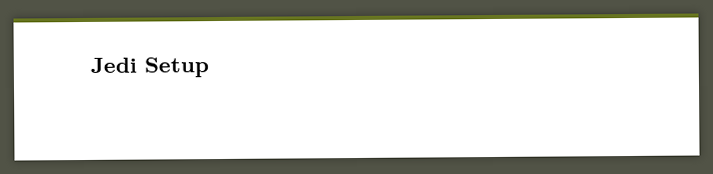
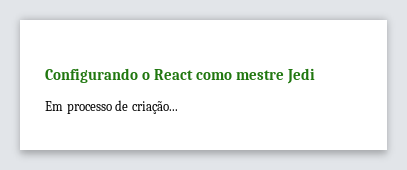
[90,57,209,78] Jedi Setup -> [45,68,316,84] [45,100,178,114] Configurando o React como mestre Jedi // Em processo de criação...

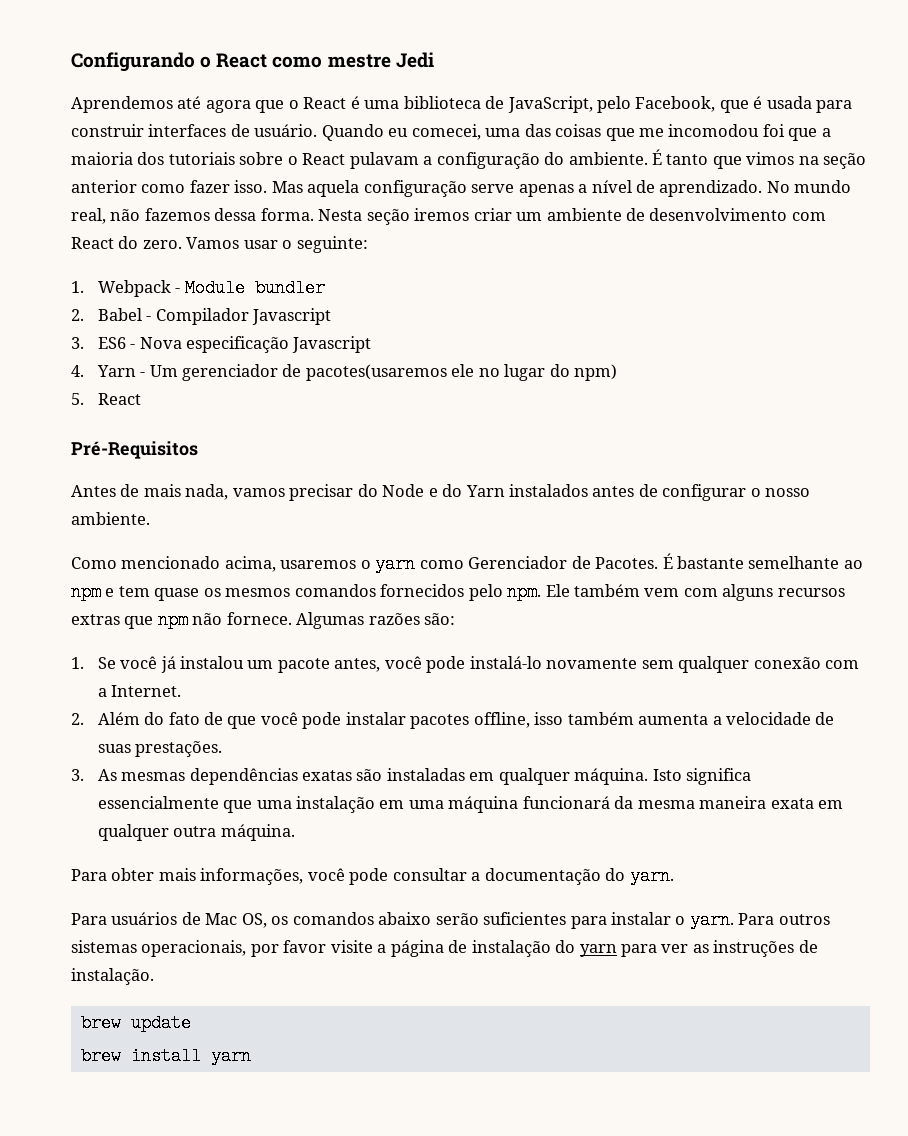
[45,100,178,114] Em processo de criação... -> [71,96,853,113] [71,124,831,141] [71,149,867,169] [71,180,852,197] [71,208,826,225] [71,236,368,253] [71,279,325,297] [71,308,331,325] [71,336,372,353] [71,364,618,381] [71,393,141,405] [71,441,198,459] [71,484,811,501] [71,512,150,525] [71,553,863,573] [71,583,845,601] [71,611,456,629] [71,656,859,673] [97,685,182,697] [71,712,835,729] [97,741,223,757] [71,768,752,785] [97,796,844,813] [97,824,295,841] [71,867,674,885] [71,911,830,929] [71,940,818,957] [71,968,154,985] [80,1014,191,1032] [80,1047,251,1065] Aprendemos até agora que o React é uma biblioteca de JavaScript, pelo Facebook, que é usada para construir interfaces de usuário. Quando eu comecei, uma das coisas que me incomodou foi que a maioria dos tutoriais sobre o React pulavam a configuração do ambiente. É tanto que vimos na seção anterior como fazer isso. Mas aquela configuração serve apenas a nível de aprendizado. No mundo real, não fazemos dessa forma. Nesta seção iremos criar um ambiente de desenvolvimento com React do zero. Vamos usar o seguinte: // 1. Webpack - Module bundler // 2. Babel - Compilador Javascript // 3. ES6 - Nova especificação Javascript // 4. Yarn - Um gerenciador de pacotes(usaremos ele no lugar do npm) // 5. React // Pré-Requisitos // Antes de mais nada, vamos precisar do Node e do Yarn instalados antes de configurar o nosso ambiente. // Como mencionado acima, usaremos o yarn como Gerenciador de Pacotes. É bastante semelhante ao npm e tem quase os mesmos comandos fornecidos pelo npm. Ele também vem com alguns recursos extras que npm não fornece. Algumas razões são: // 1. Se você já instalou um pacote antes, você pode instalá-lo novamente sem qualquer conexão com a Internet. // 2. Além do fato de que você pode instalar pacotes offline, isso também aumenta a velocidade de suas prestações. // 3. As mesmas dependências exatas são instaladas em qualquer máquina. Isto significa essencialmente que uma instalação em uma máquina funcionará da mesma maneira exata em qualquer outra máquina. // Para obter mais informações, você pode consultar a documentação do yarn. // Para usuários de Mac OS, os comandos abaixo serão suficientes para instalar o yarn. Para outros sistemas operacionais, por favor visite a página de instalação do yarn para ver as instruções de instalação. // brew update // brew install yarn

